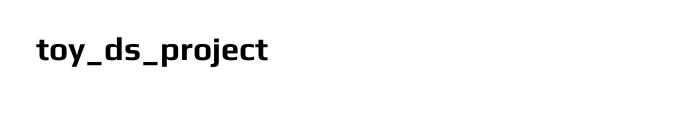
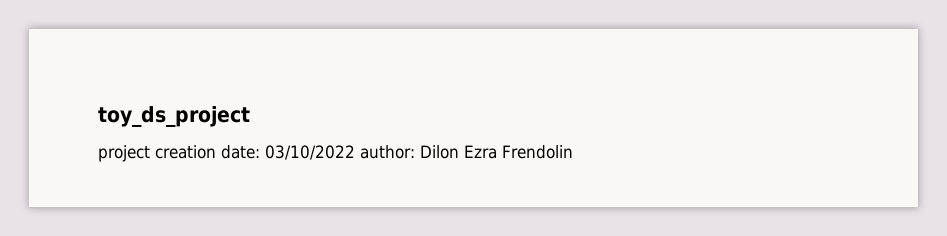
(268, 52) none -> [98,145,573,162] // project creation date: 03/10/2022 author: Dilon Ezra Frendolin

